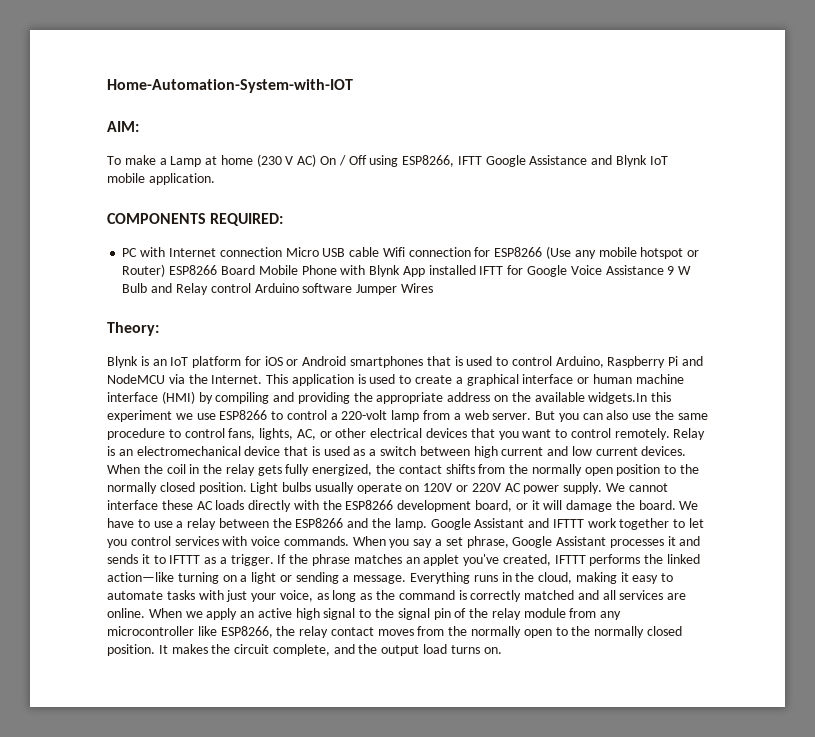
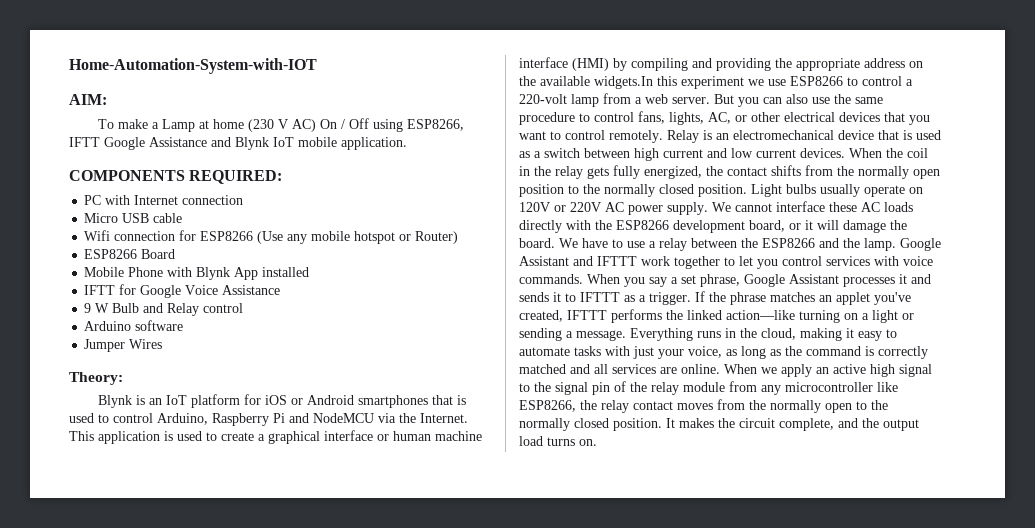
(282, 252) none -> (244, 200) //
(380, 252) none -> (183, 218) //
(166, 270) none -> (459, 237) //
(255, 270) none -> (176, 254) //
(476, 270) none -> (310, 272) //
(664, 270) none -> (281, 290) //
(251, 288) none -> (244, 308) //
(353, 288) none -> (184, 325) //

